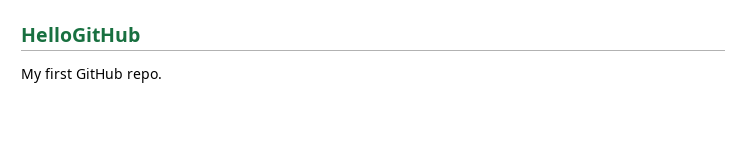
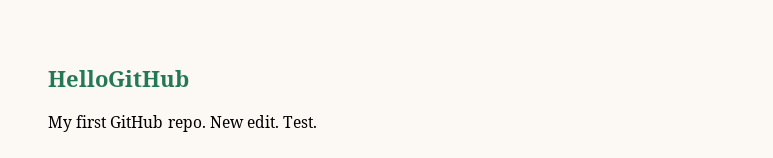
(162, 77) none -> [209,115,318,128] New edit. Test.

